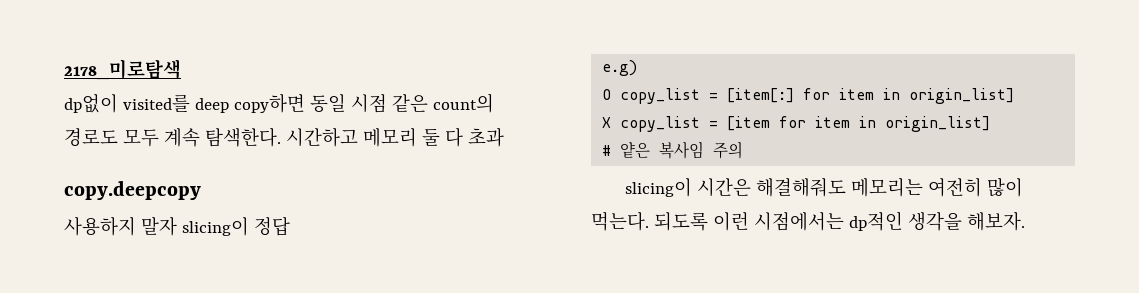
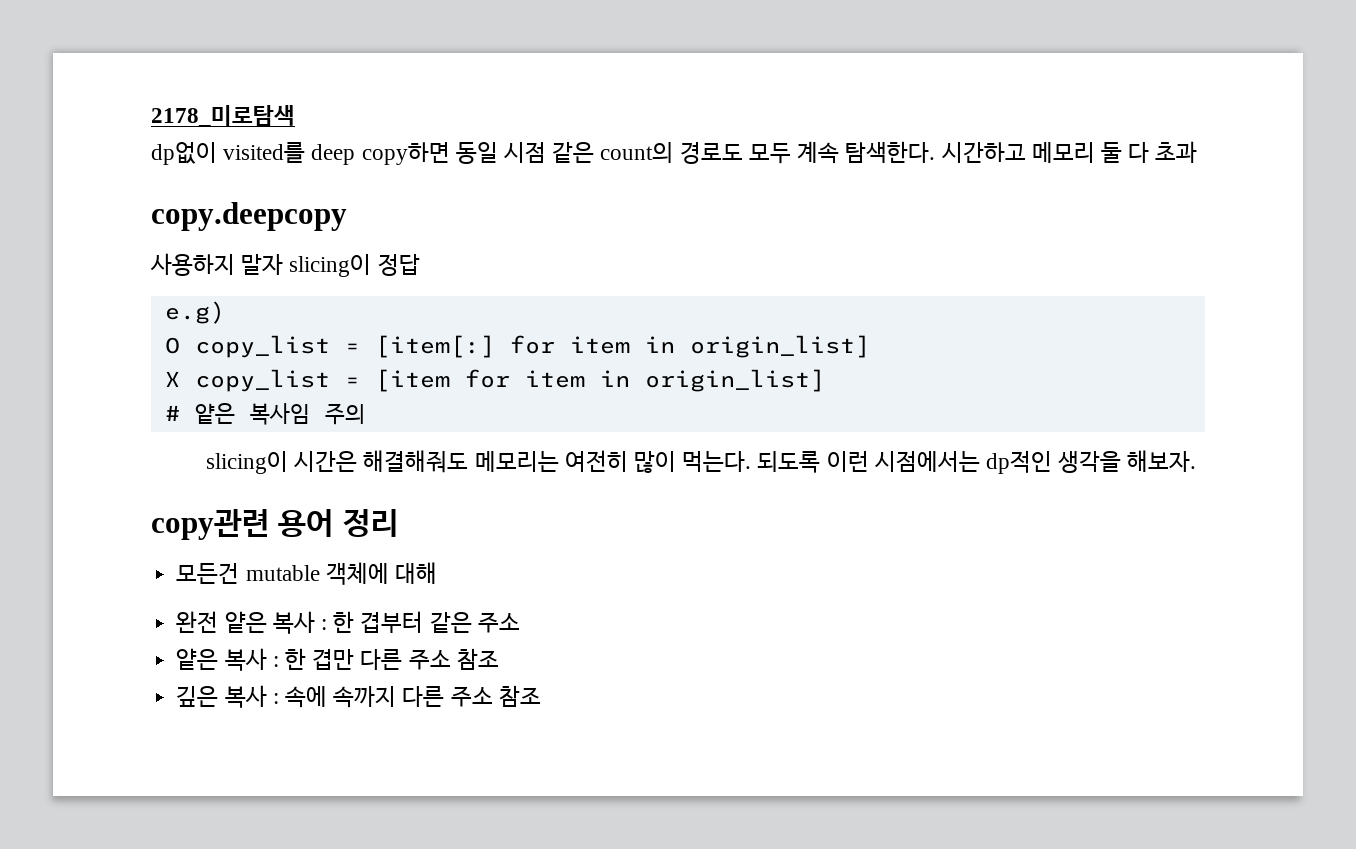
(1025, 221) none -> [151,509,399,540] [176,562,437,585] [176,611,520,634] [176,648,499,671] [176,685,541,708] // copy관련 용어 정리 // 모든건 mutable 객체에 대해 // 완전 얕은 복사 : 한 겹부터 같은 주소 // 얕은 복사 : 한 겹만 다른 주소 참조 // 깊은 복사 : 속에 속까지 다른 주소 참조

